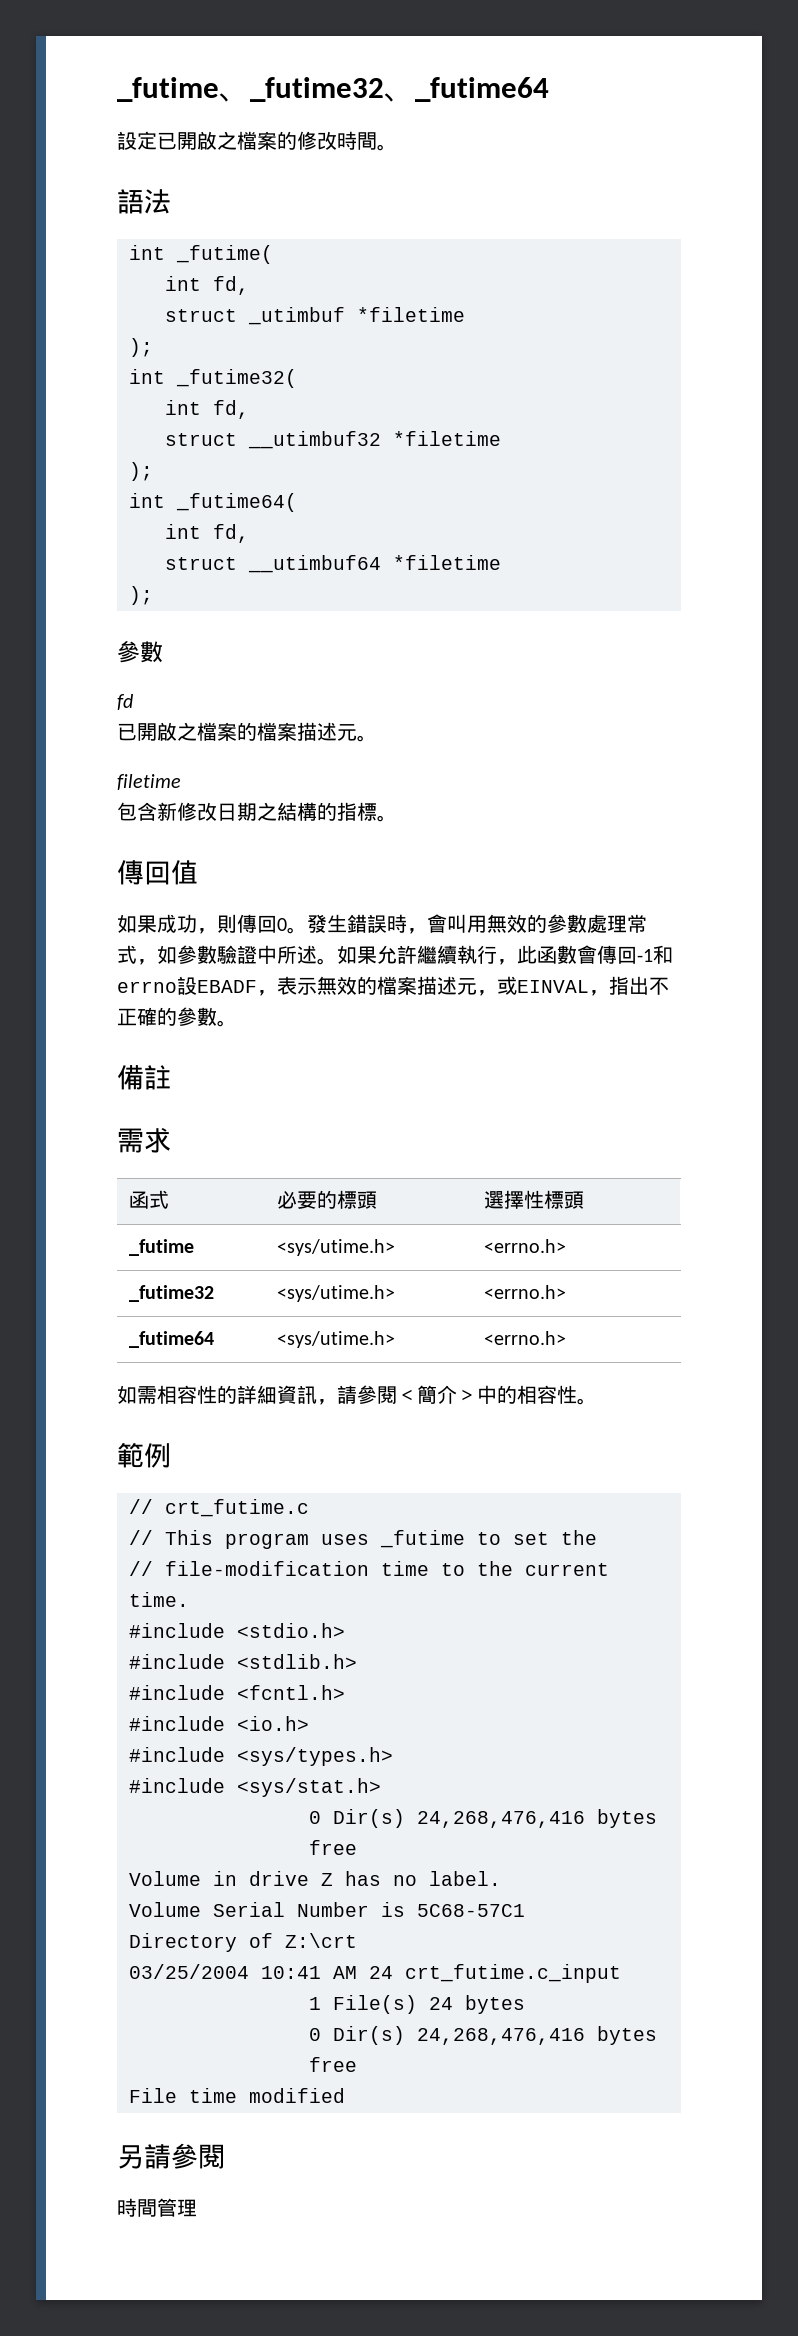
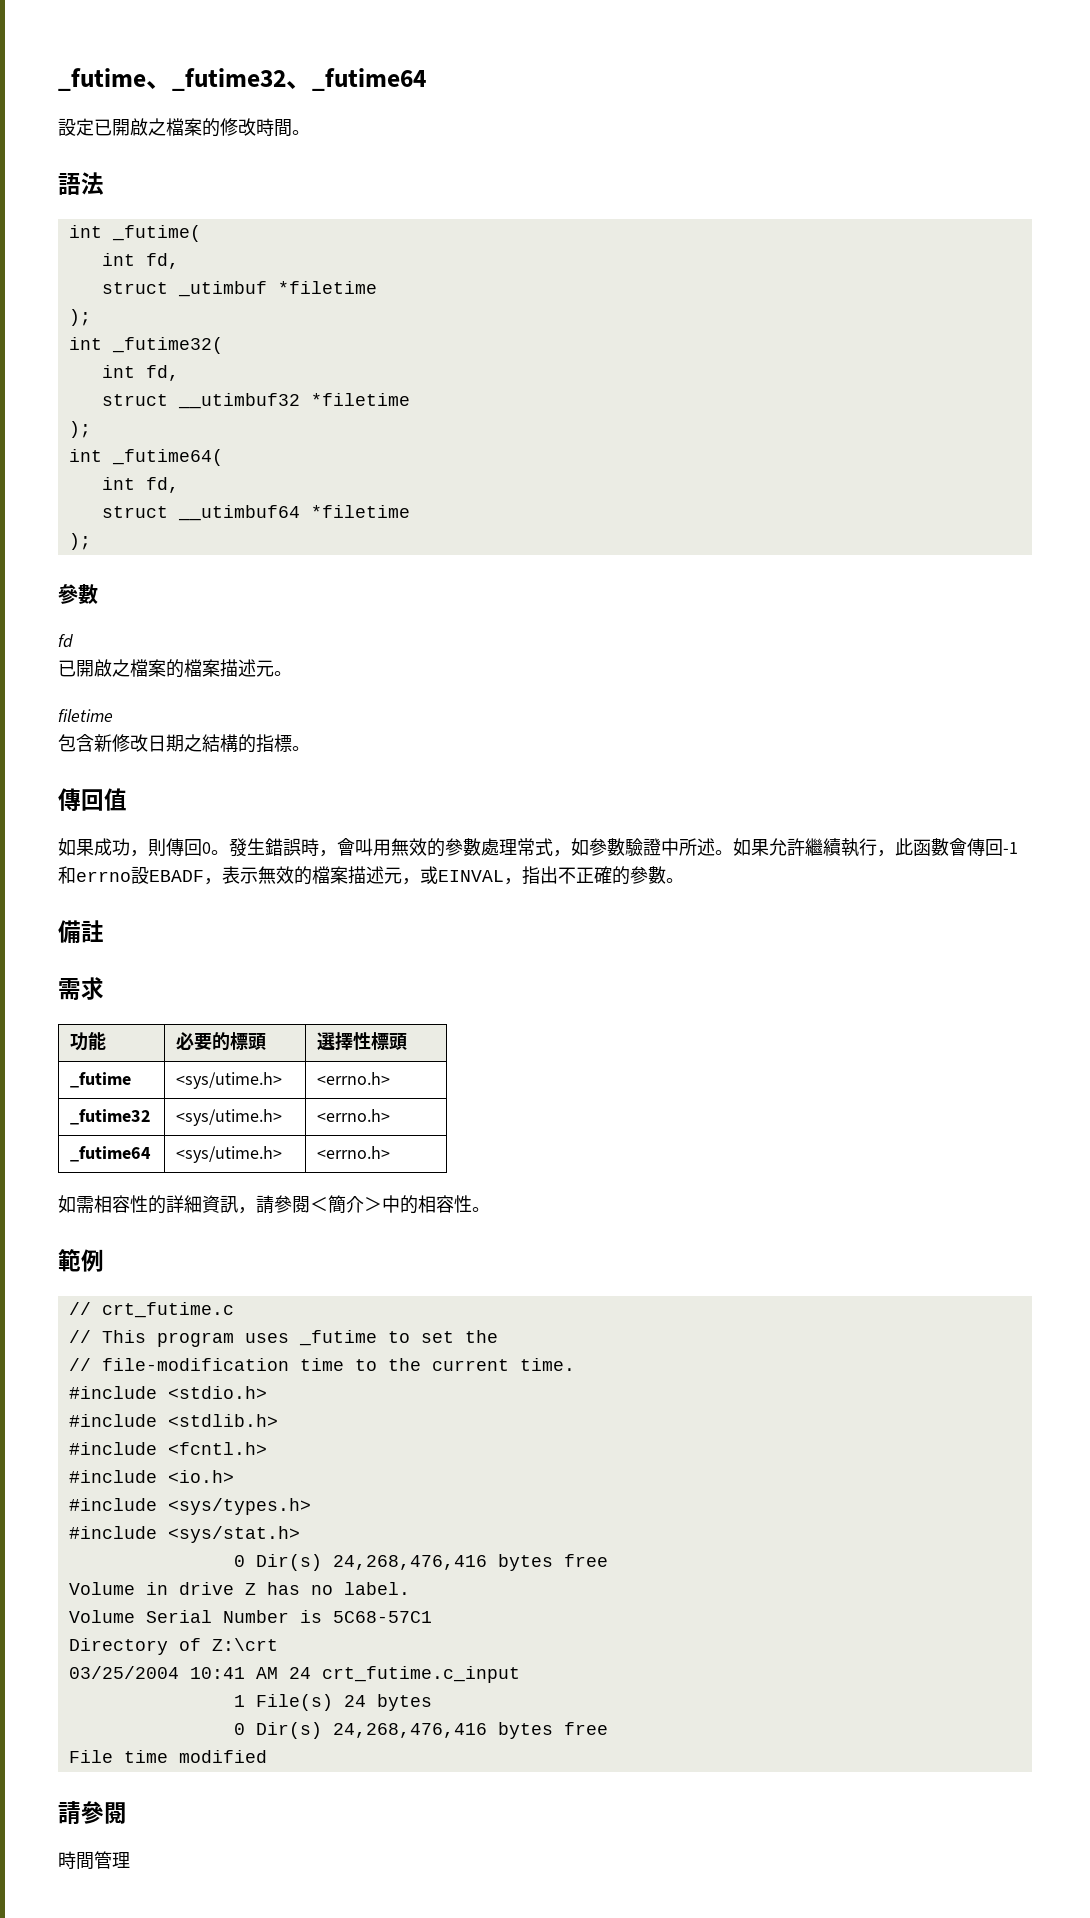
[129,1190,170,1209] 函式 -> [70,1032,107,1051] 功能
[117,2145,144,2169] 另 -> (267, 1756) none

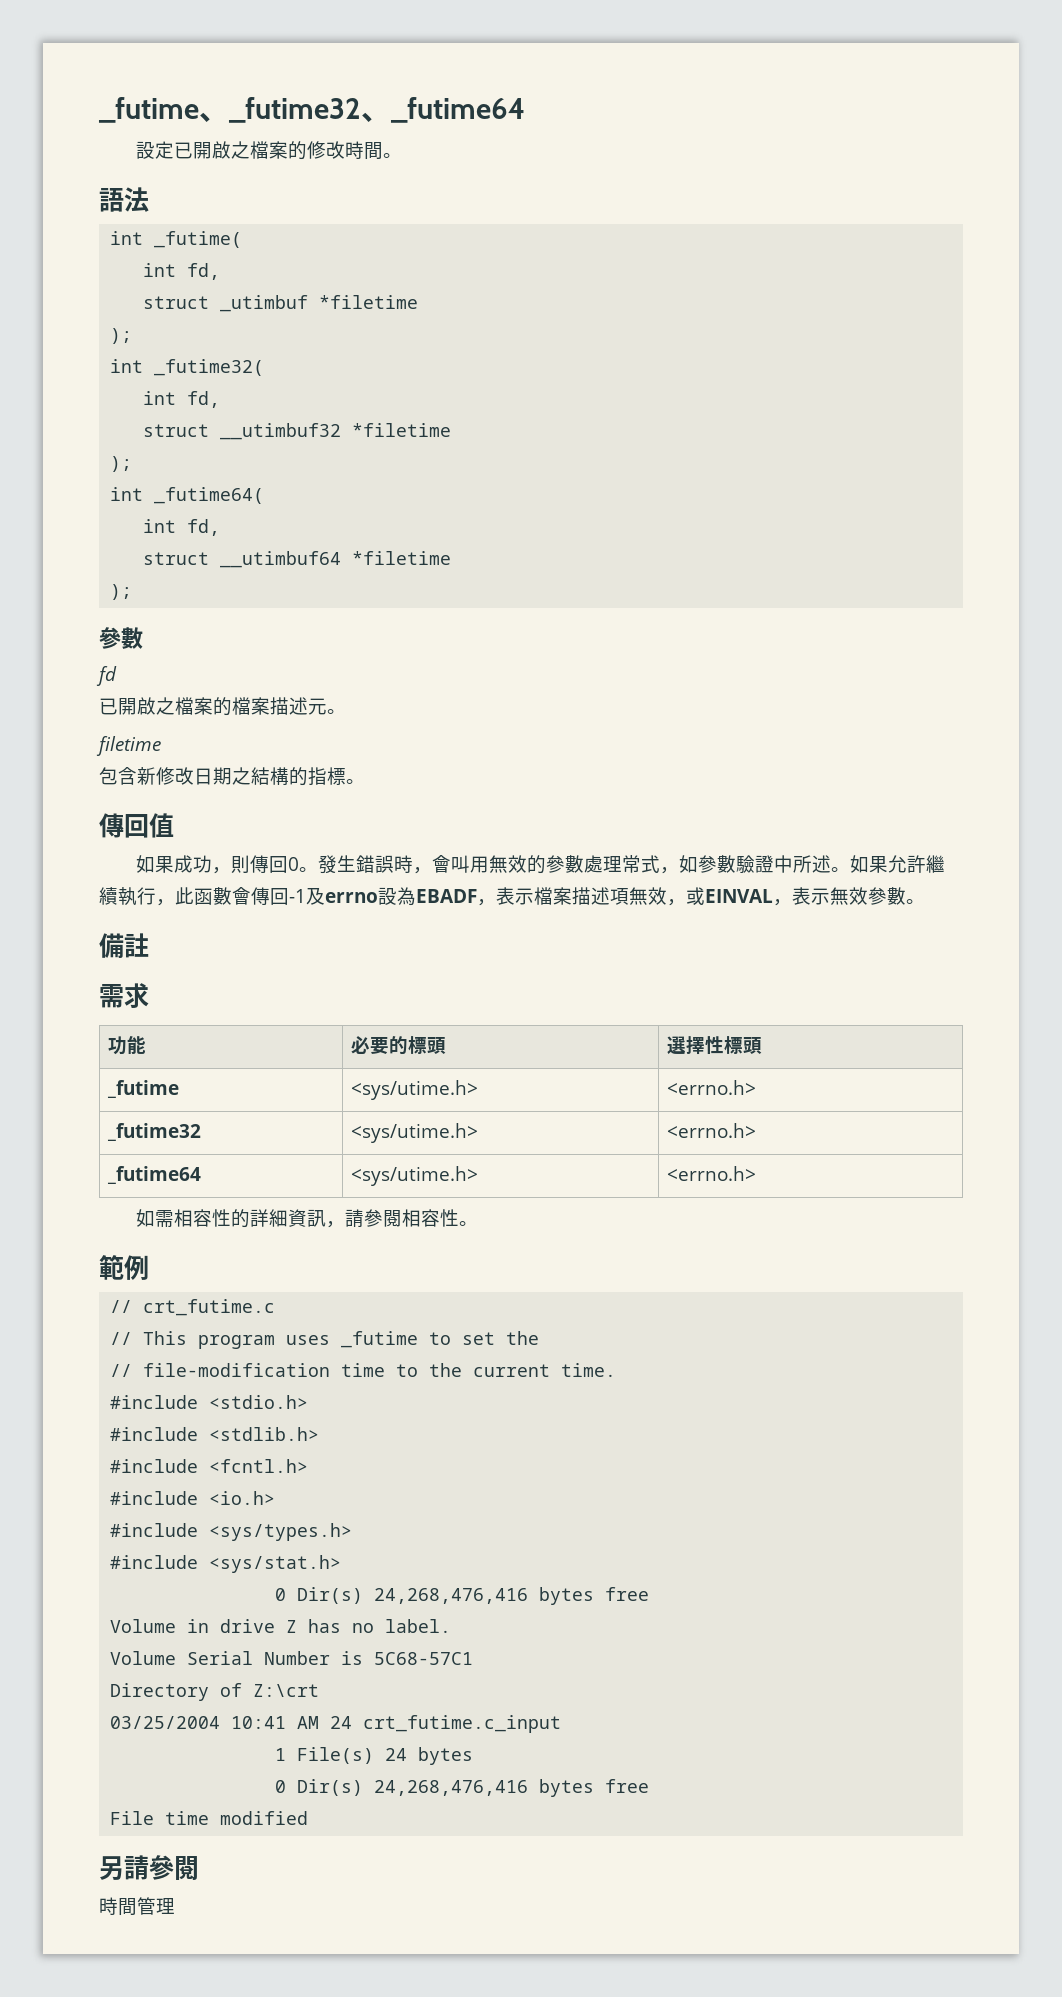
[58,866,630,885] 和errno設EBADF，表示無效的檔案描述元，或EINVAL，指出不正確的 -> [306,887,868,906] 及errno設為EBADF，表示檔案描述項無效，或EINVAL，表示無效
[310,1195,418,1214] ＜簡介＞中的 -> (403, 1218) none
(267, 1756) none -> [99,1856,124,1880] 另

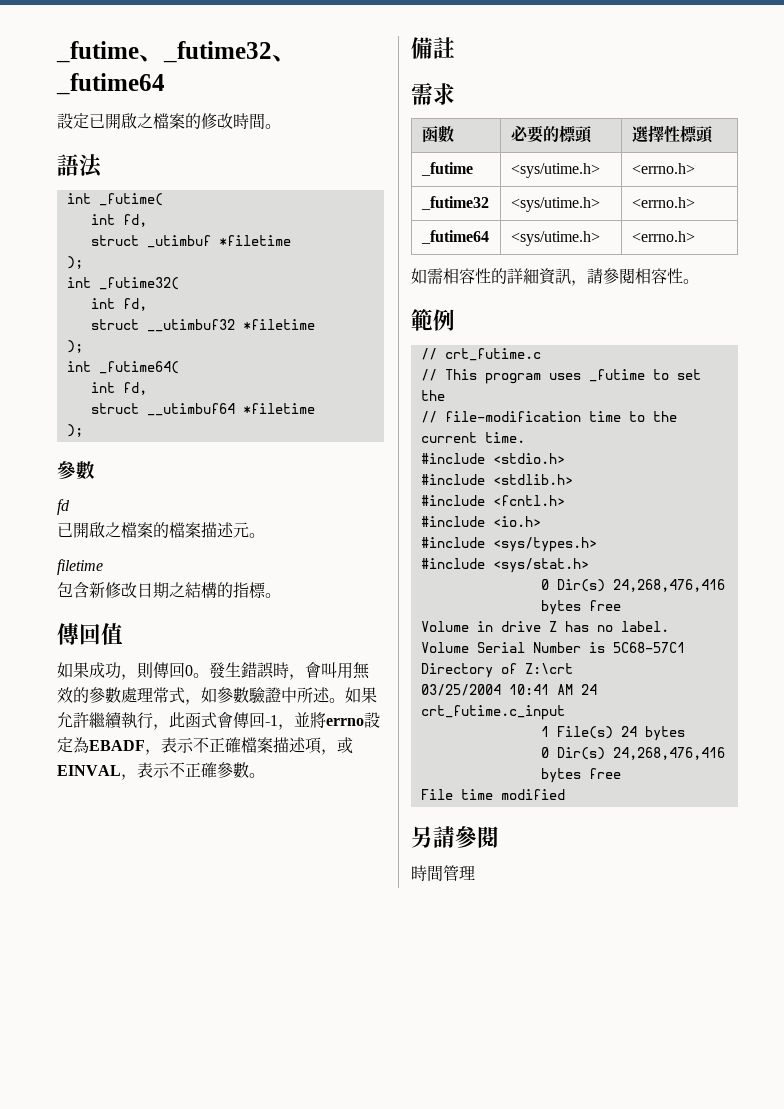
[213,887,232,905] 數 -> [201,712,217,728] 式
[306,887,397,905] 及errno設 -> [278,712,380,730] [57,737,73,753] ，並將errno設定
(534, 896) none -> [193,737,241,753] 不正確
[629,887,667,905] 無效 -> (321, 745) none
[829,887,868,905] 無效 -> [169,762,217,778] 不正確
[108,1036,147,1055] 功能 -> [421,125,454,143] 函數

